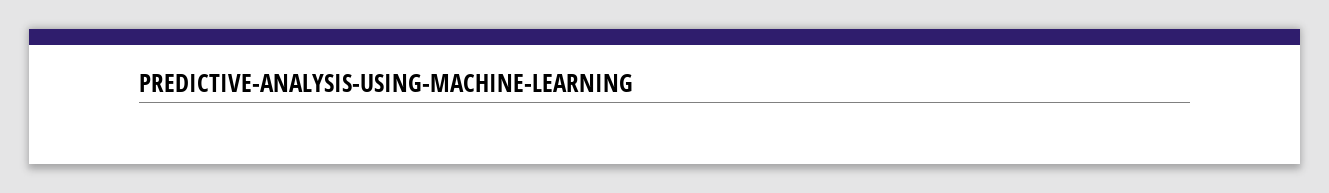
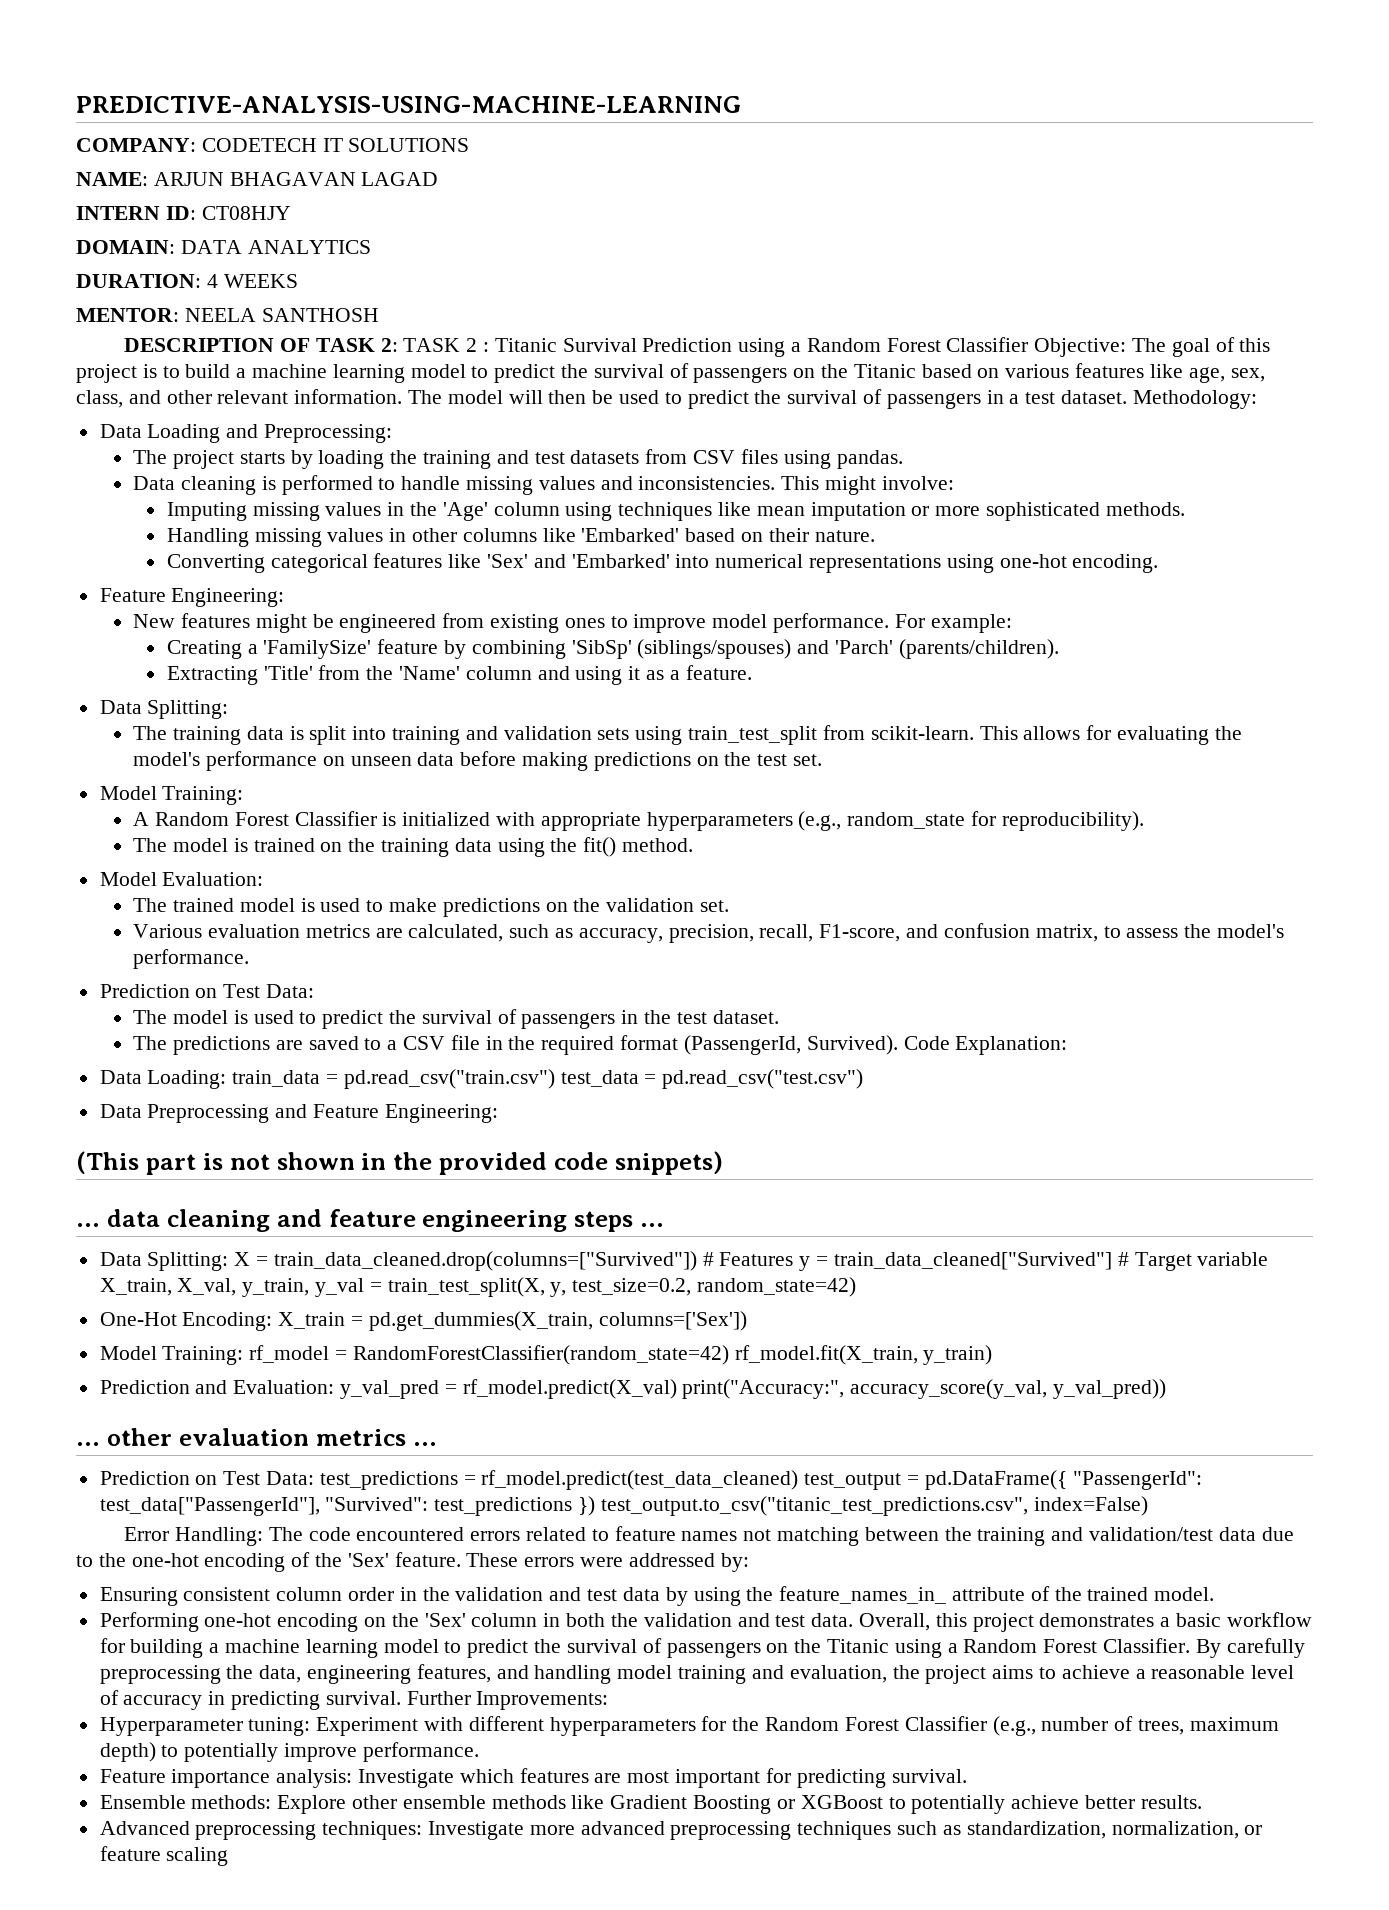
(633, 83) none -> [76,138,470,152] [76,172,439,186] [76,206,291,220] [76,240,371,254] [76,274,298,288] [76,308,379,322] [124,337,1271,357] [76,363,1265,383] [76,389,1257,409] [99,424,393,443] [133,449,903,469] [133,475,954,495] [166,502,1185,521] [166,528,875,547] [166,553,1159,573] [99,588,285,607] [133,613,1012,633] [166,639,1059,659] [166,665,752,685] [99,700,229,719] [133,725,1242,745] [133,751,823,771] [99,786,244,805] [133,811,1144,831] [133,837,694,857] [99,872,264,886] [133,898,730,917] [133,923,1284,943] [133,949,250,969] [99,984,315,998] [133,1009,779,1029] [133,1035,1068,1055] [99,1069,864,1089] [99,1104,498,1123] [76,1151,723,1175] [76,1209,665,1232] [99,1251,1269,1271] [99,1277,857,1297] [99,1311,747,1331] [99,1345,993,1365] [99,1379,1167,1399] [76,1428,437,1446] [99,1470,1202,1490] [99,1496,1148,1516] [124,1526,1294,1546] [76,1552,749,1572] [99,1586,1215,1606] [99,1612,1312,1632] [99,1638,1305,1658] [99,1664,1295,1684] [99,1690,609,1710] [99,1716,1279,1736] [99,1742,479,1762] [99,1768,967,1788] [99,1795,1202,1814] [99,1821,1263,1840] [99,1846,229,1866] // COMPANY: CODETECH IT SOLUTIONS // NAME: ARJUN BHAGAVAN LAGAD // INTERN ID: CT08HJY // DOMAIN: DATA ANALYTICS // DURATION: 4 WEEKS // MENTOR: NEELA SANTHOSH // DESCRIPTION OF TASK 2: TASK 2 : Titanic Survival Prediction using a Random Forest Classifier Objective: The goal of this project is to build a machine learning model to predict the survival of passengers on the Titanic based on various features like age, sex, class, and other relevant information. The model will then be used to predict the survival of passengers in a test dataset. Methodology: // Data Loading and Preprocessing: // The project starts by loading the training and test datasets from CSV files using pandas. // Data cleaning is performed to handle missing values and inconsistencies. This might involve: // Imputing missing values in the 'Age' column using techniques like mean imputation or more sophisticated methods. // Handling missing values in other columns like 'Embarked' based on their nature. // Converting categorical features like 'Sex' and 'Embarked' into numerical representations using one-hot encoding. // Feature Engineering: // New features might be engineered from existing ones to improve model performance. For example: // Creating a 'FamilySize' feature by combining 'SibSp' (siblings/spouses) and 'Parch' (parents/children). // Extracting 'Title' from the 'Name' column and using it as a feature. // Data Splitting: // The training data is split into training and validation sets using train_test_split from scikit-learn. This allows for evaluating the model's performance on unseen data before making predictions on the test set. // Model Training: // A Random Forest Classifier is initialized with appropriate hyperparameters (e.g., random_state for reproducibility). // The model is trained on the training data using the fit() method. // Model Evaluation: // The trained model is used to make predictions on the validation set. // Various evaluation metrics are calculated, such as accuracy, precision, recall, F1-score, and confusion matrix, to assess the model's performance. // Prediction on Test Data: // The model is used to predict the survival of passengers in the test dataset. // The predictions are saved to a CSV file in the required format (PassengerId, Survived). Code Explanation: // Data Loading: train_data = pd.read_csv("train.csv") test_data = pd.read_csv("test.csv") // Data Preprocessing and Feature Engineering: // (This part is not shown in the provided code snippets) // ... data cleaning and feature engineering steps ... // Data Splitting: X = train_data_cleaned.drop(columns=["Survived"]) # Features y = train_data_cleaned["Survived"] # Target variable X_train, X_val, y_train, y_val = train_test_split(X, y, test_size=0.2, random_state=42) // One-Hot Encoding: X_train = pd.get_dummies(X_train, columns=['Sex']) // Model Training: rf_model = RandomForestClassifier(random_state=42) rf_model.fit(X_train, y_train) // Prediction and Evaluation: y_val_pred = rf_model.predict(X_val) print("Accuracy:", accuracy_score(y_val, y_val_pred)) // ... other evaluation metrics ... // Prediction on Test Data: test_predictions = rf_model.predict(test_data_cleaned) test_output = pd.DataFrame({ "PassengerId": test_data["PassengerId"], "Survived": test_predictions }) test_output.to_csv("titanic_test_predictions.csv", index=False) // Error Handling: The code encountered errors related to feature names not matching between the training and validation/test data due to the one-hot encoding of the 'Sex' feature. These errors were addressed by: // Ensuring consistent column order in the validation and test data by using the feature_names_in_ attribute of the trained model. // Performing one-hot encoding on the 'Sex' column in both the validation and test data. Overall, this project demonstrates a basic workflow for building a machine learning model to predict the survival of passengers on the Titanic using a Random Forest Classifier. By carefully preprocessing the data, engineering features, and handling model training and evaluation, the project aims to achieve a reasonable level of accuracy in predicting survival. Further Improvements: // Hyperparameter tuning: Experiment with different hyperparameters for the Random Forest Classifier (e.g., number of trees, maximum depth) to potentially improve performance. // Feature importance analysis: Investigate which features are most important for predicting survival. // Ensemble methods: Explore other ensemble methods like Gradient Boosting or XGBoost to potentially achieve better results. // Advanced preprocessing techniques: Investigate more advanced preprocessing techniques such as standardization, normalization, or feature scaling

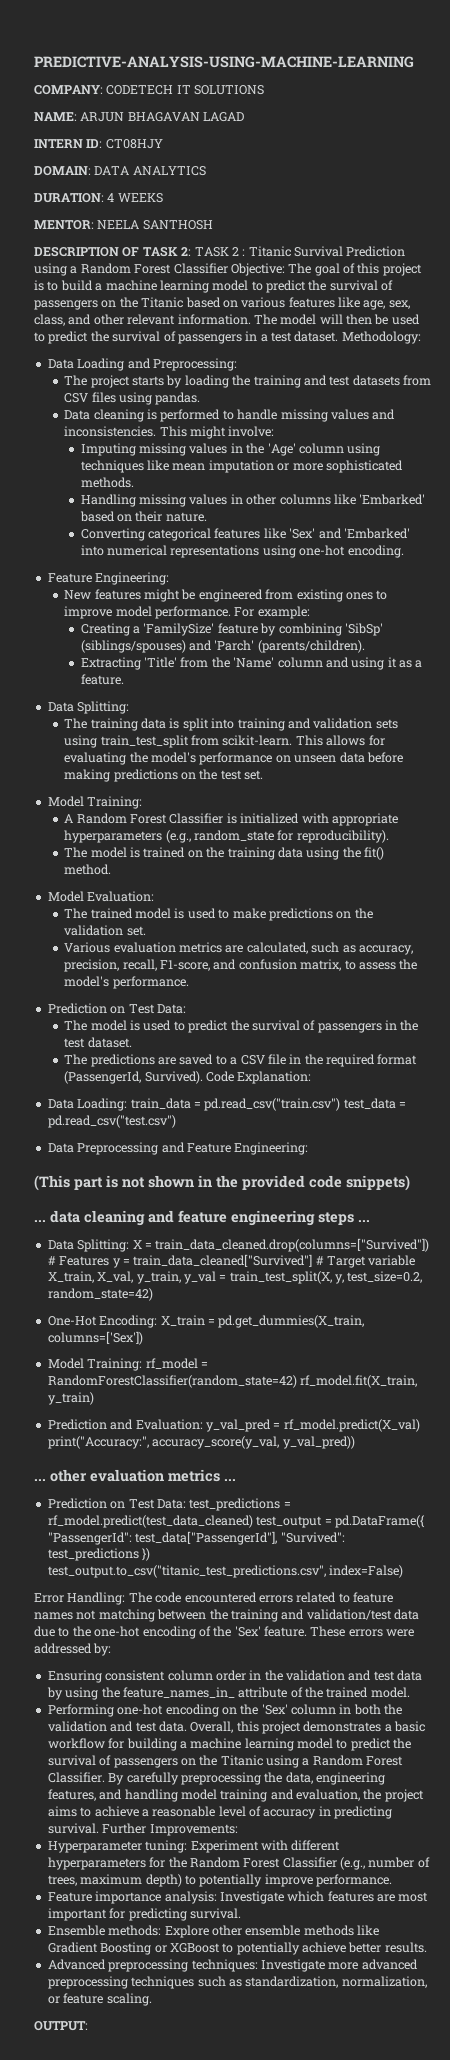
[166,1847,229,1866] scaling -> [106,1993,152,2006] [34,2021,88,2031] scaling. // OUTPUT:

